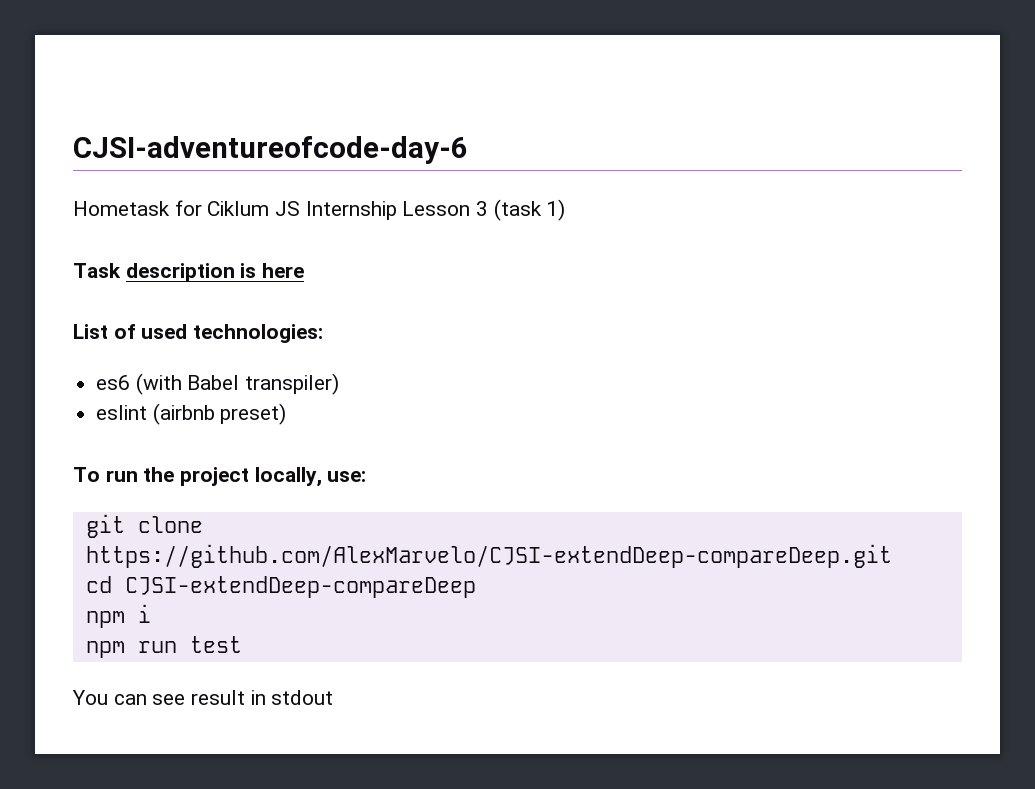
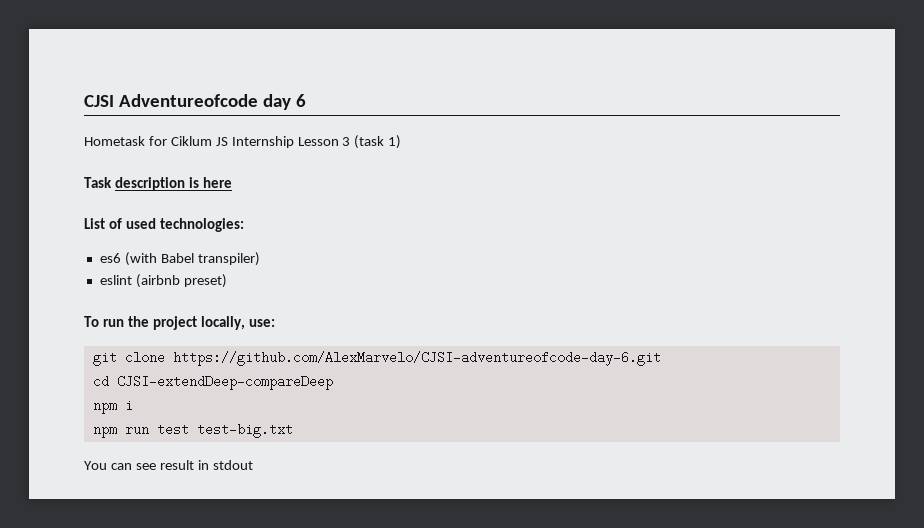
[73,136,468,164] CJSI-adventureofcode-day-6 -> [84,94,306,110] CJSI Adventureofcode day 6
[85,544,892,568] https://github.com/AlexMarvelo/CJSI-extendDeep-compareDeep.git -> [172,351,661,366] https://github.com/AlexMarvelo/CJSI-adventureofcode-day-6.git
(242, 644) none -> [196,423,293,438] test-big.txt

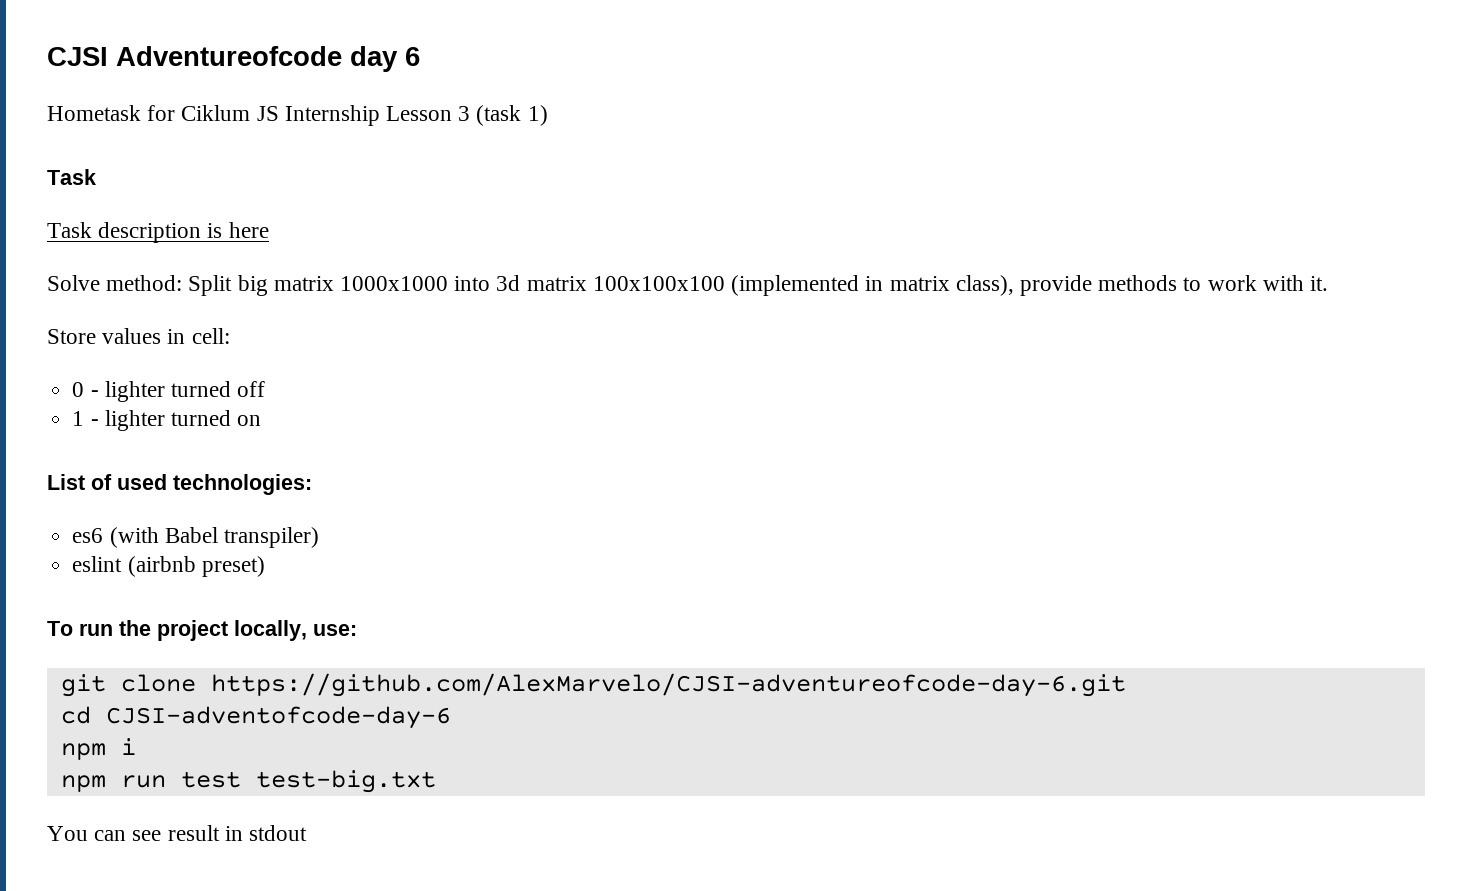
(112, 182) none -> [47,222,92,238] // Task
(232, 182) none -> [47,275,1328,296] [47,328,230,344] [72,381,266,402] [72,410,262,431] // Solve method: Split big matrix 1000x1000 into 3d matrix 100x100x100 (implemented in matrix class), provide methods to work with it. // Store values in cell: // 0 - lighter turned off // 1 - lighter turned on
[116,375,333,390] CJSI-extendDeep-compareDeep -> [105,706,451,729] CJSI-adventofcode-day-6

